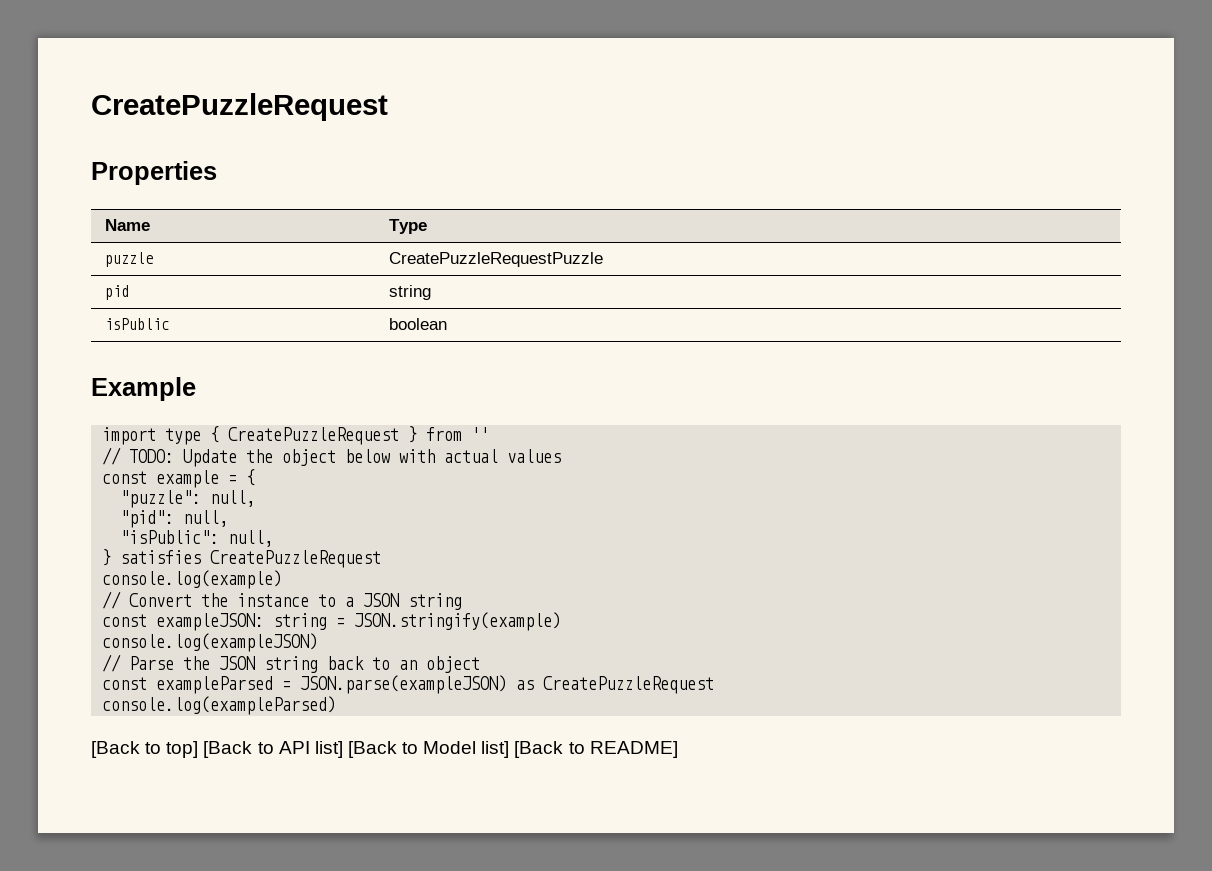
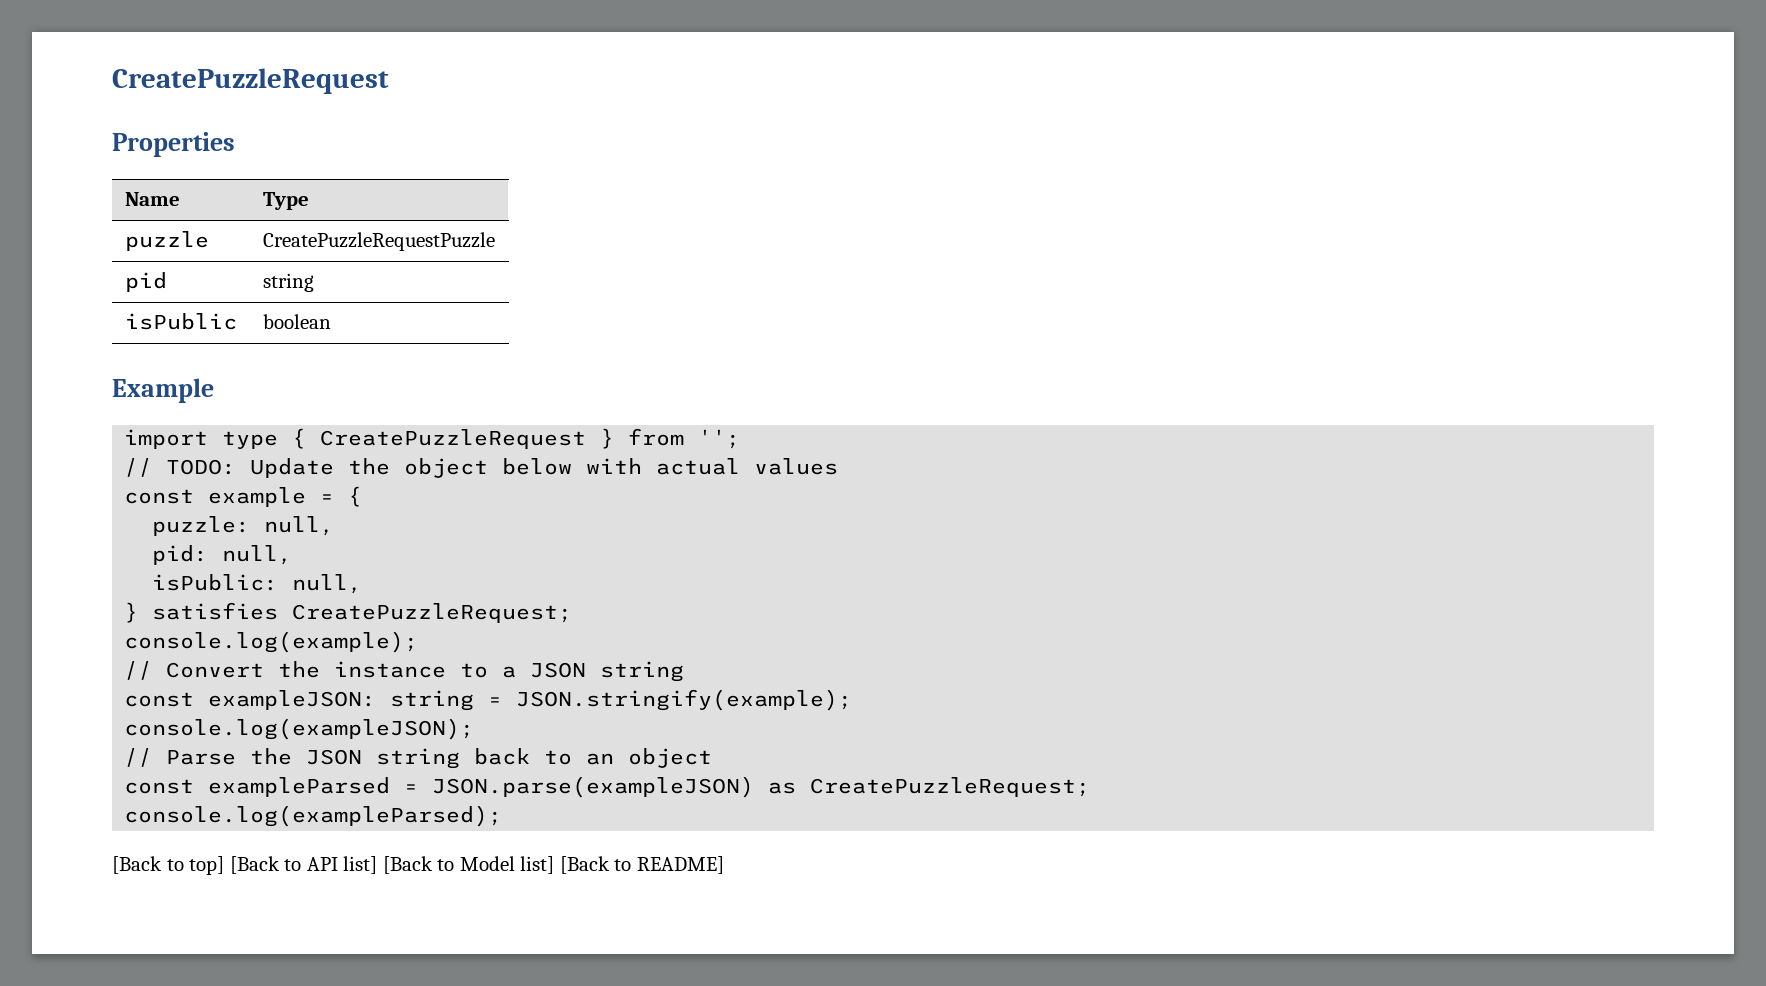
[471,427,490,441] '' -> [698,429,741,449] '';
[120,490,256,508] [120,510,229,528] [120,530,220,544] "puzzle": null, // "pid": null, // "isPublic": -> [152,516,335,536] [152,545,293,565] [152,574,279,591] puzzle: null, // pid: null, // isPublic:
[210,550,382,568] [102,570,283,589] CreatePuzzleRequest // console.log(example) -> [292,603,573,623] [124,631,419,653] CreatePuzzleRequest; // console.log(example);
[354,612,562,631] [102,633,319,652] JSON.stringify(example) // console.log(exampleJSON) -> [516,689,853,711] [124,718,475,740] JSON.stringify(example); // console.log(exampleJSON);
[543,676,715,694] [102,696,337,715] CreatePuzzleRequest // console.log(exampleParsed) -> [810,777,1091,797] [124,805,503,827] CreatePuzzleRequest; // console.log(exampleParsed);

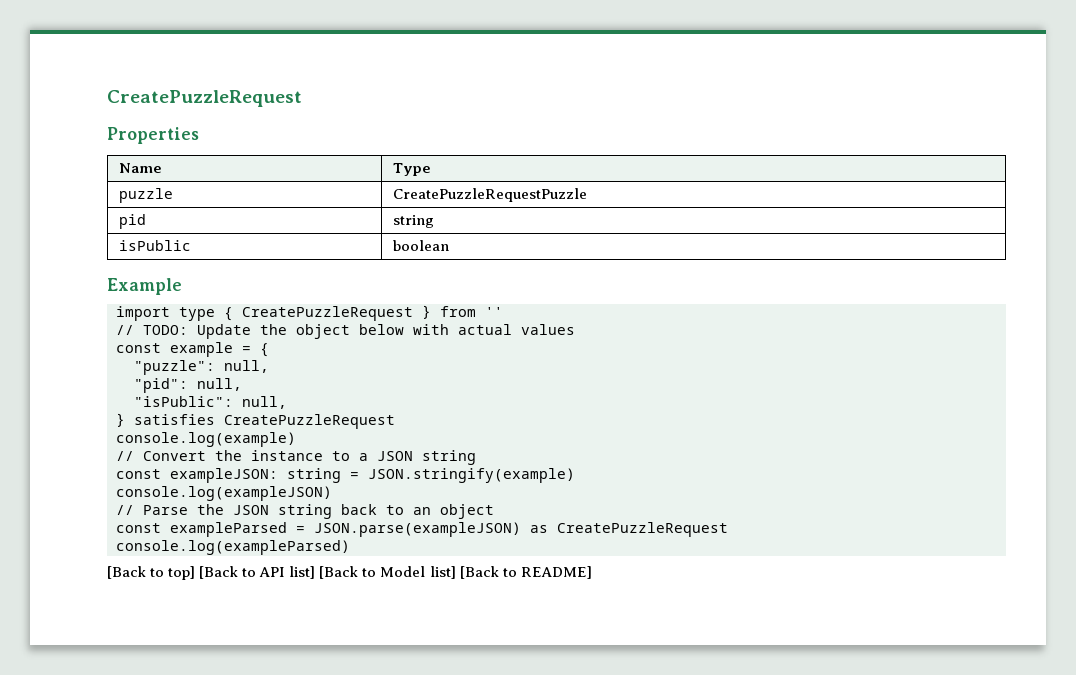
[698,429,741,449] ''; -> [485,307,503,317] ''
[152,516,335,536] [152,545,293,565] [152,574,279,591] puzzle: null, // pid: null, // isPublic: -> [134,360,269,375] [134,378,242,393] [134,396,233,407] "puzzle": null, // "pid": null, // "isPublic":
[292,603,573,623] [124,631,419,653] CreatePuzzleRequest; // console.log(example); -> [224,414,395,429] [116,432,296,447] CreatePuzzleRequest // console.log(example)
[516,689,853,711] [124,718,475,740] JSON.stringify(example); // console.log(exampleJSON); -> [368,468,575,483] [116,486,332,501] JSON.stringify(example) // console.log(exampleJSON)
[810,777,1091,797] [124,805,503,827] CreatePuzzleRequest; // console.log(exampleParsed); -> [557,522,728,537] [116,540,350,555] CreatePuzzleRequest // console.log(exampleParsed)

